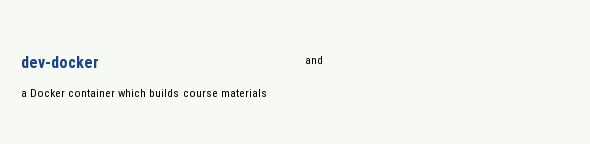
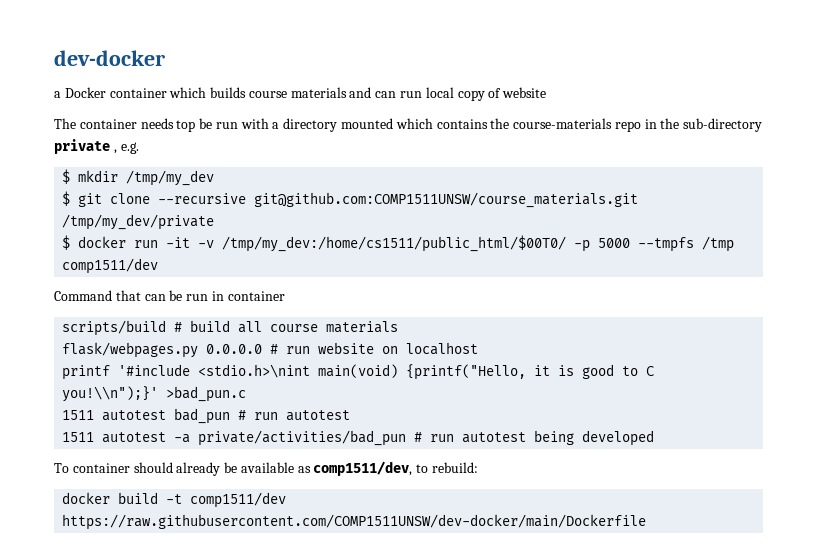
(323, 60) none -> [375,87,547,101] [54,118,763,132] [54,139,139,154] [62,169,215,186] [62,191,639,208] [62,214,215,230] [62,235,735,252] [62,258,159,274] [54,290,285,301] [62,320,399,336] [62,342,479,358] [62,364,655,380] [62,386,247,402] [62,408,351,424] [62,430,655,446] [54,461,479,476] [62,492,287,508] [62,514,647,530] can run local copy of website // The container needs top be run with a directory mounted which contains the course-materials repo in the sub-directory private , e.g. // $ mkdir /tmp/my_dev // $ git clone --recursive git@github.com:COMP1511UNSW/course_materials.git /tmp/my_dev/private // $ docker run -it -v /tmp/my_dev:/home/cs1511/public_html/$00T0/ -p 5000 --tmpfs /tmp comp1511/dev // Command that can be run in container // scripts/build # build all course materials // flask/webpages.py 0.0.0.0 # run website on localhost // printf '#include <stdio.h>\nint main(void) {printf("Hello, it is good to C you!\\n");}' >bad_pun.c // 1511 autotest bad_pun # run autotest // 1511 autotest -a private/activities/bad_pun # run autotest being developed // To container should already be available as comp1511/dev, to rebuild: // docker build -t comp1511/dev https://raw.githubusercontent.com/COMP1511UNSW/dev-docker/main/Dockerfile

